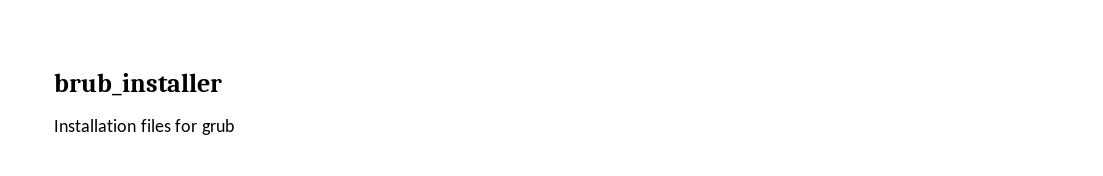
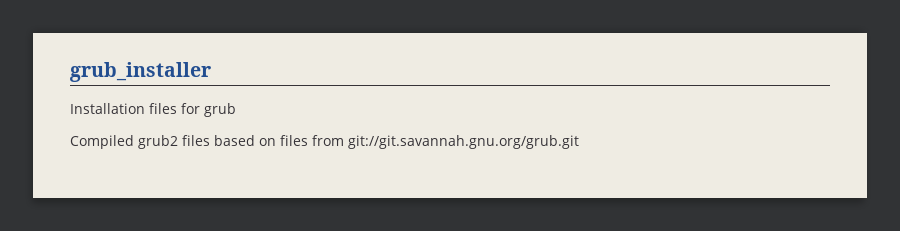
[54,73,222,96] brub_installer -> [70,62,211,82] grub_installer
(235, 127) none -> [70,135,579,149] // Compiled grub2 files based on files from git://git.savannah.gnu.org/grub.git

